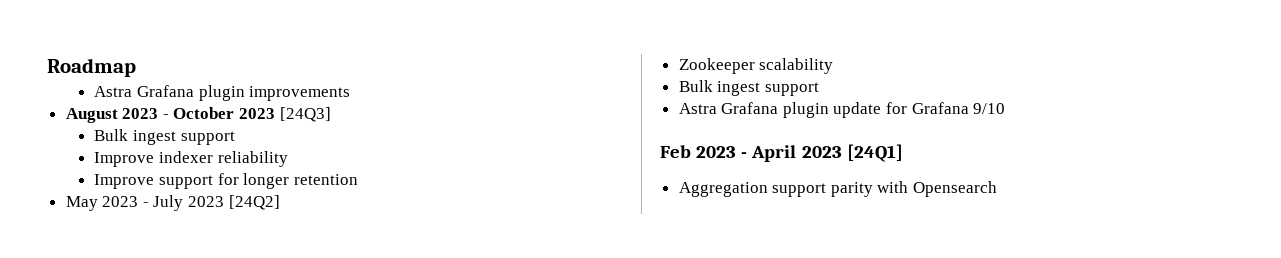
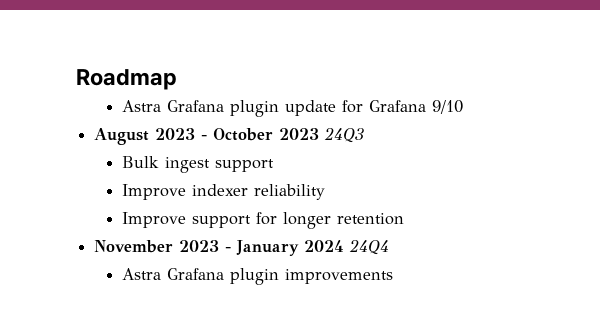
[249,86,351,101] improvements -> [285,100,464,116] update for Grafana 9/10
[279,107,331,122] [24Q3] -> [324,127,365,143] 24Q3
[65,195,280,211] [678,58,834,74] [678,80,819,96] [678,102,1006,118] [660,144,903,162] [678,181,998,197] May 2023 - July 2023 [24Q2] // Zookeeper scalability // Bulk ingest support // Astra Grafana plugin update for Grafana 9/10 // Feb 2023 - April 2023 [24Q1] // Aggregation support parity with Opensearch -> [94,239,390,256] [122,268,394,285] November 2023 - January 2024 24Q4 // Astra Grafana plugin improvements

